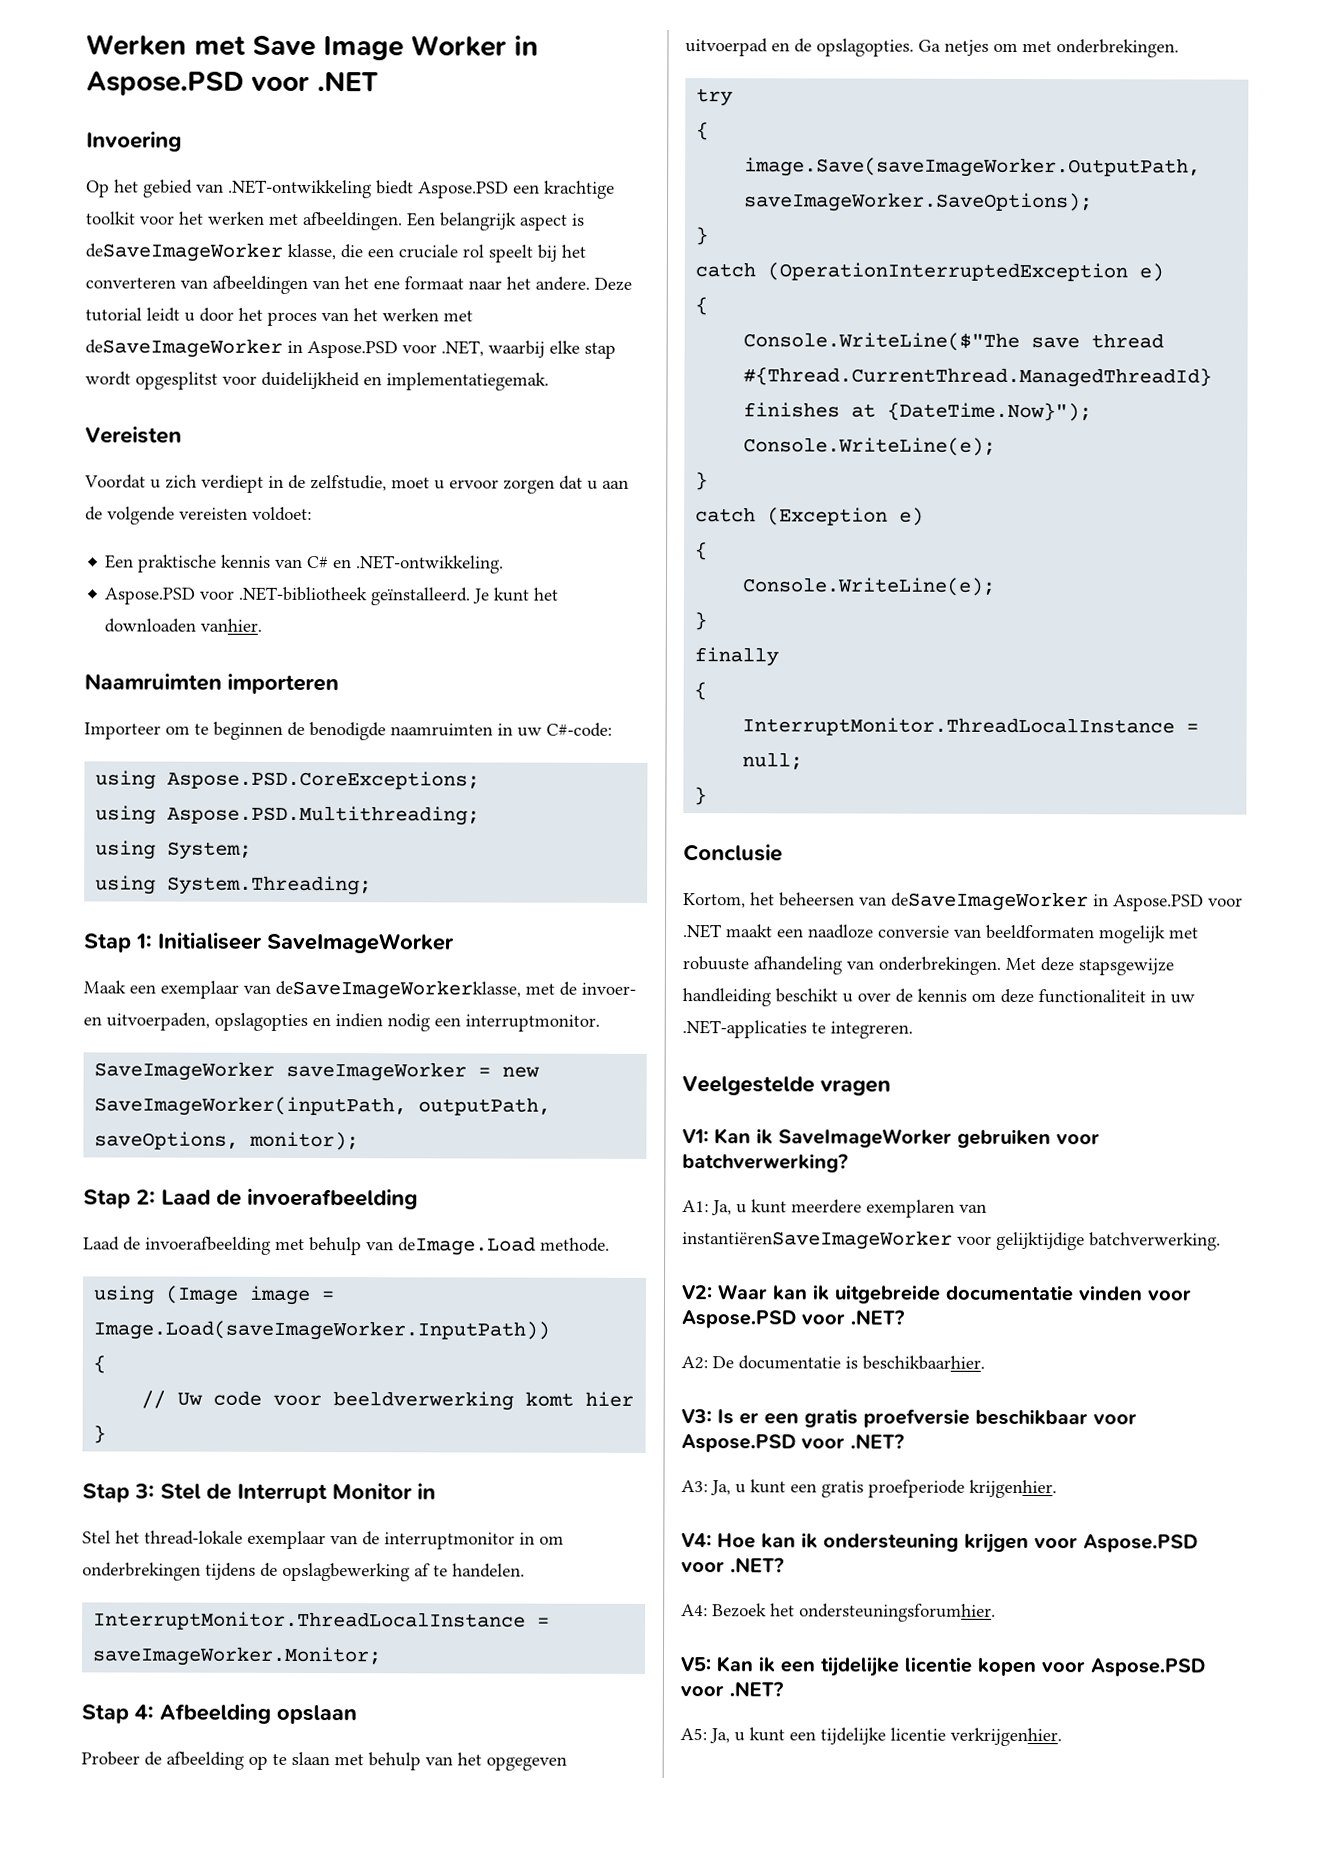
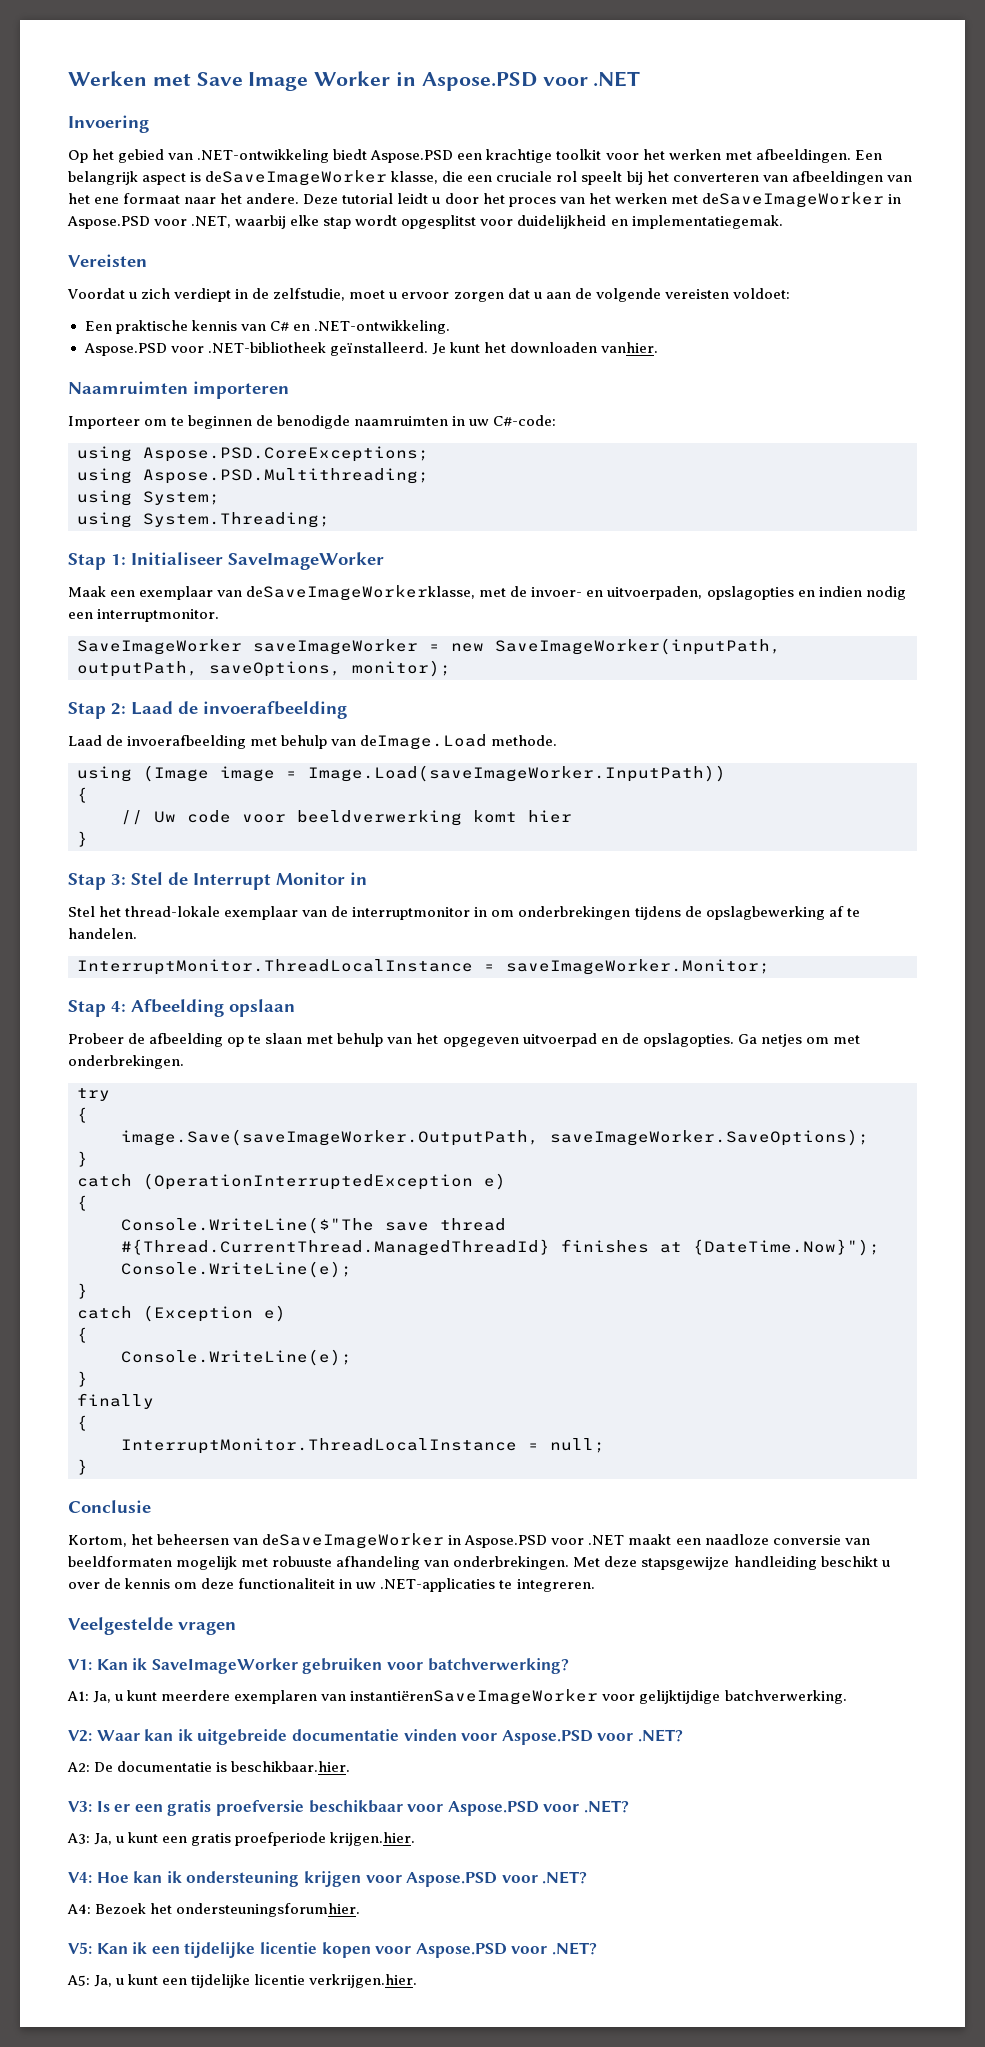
[862,1355,985,1370] beschikbaarhier. -> [231,1761,351,1772] beschikbaar.hier.
[969,1479,1057,1499] krijgenhier. -> [330,1832,416,1846] krijgen.hier.
[950,1727,1062,1747] verkrijgenhier. -> [309,1974,418,1988] verkrijgen.hier.

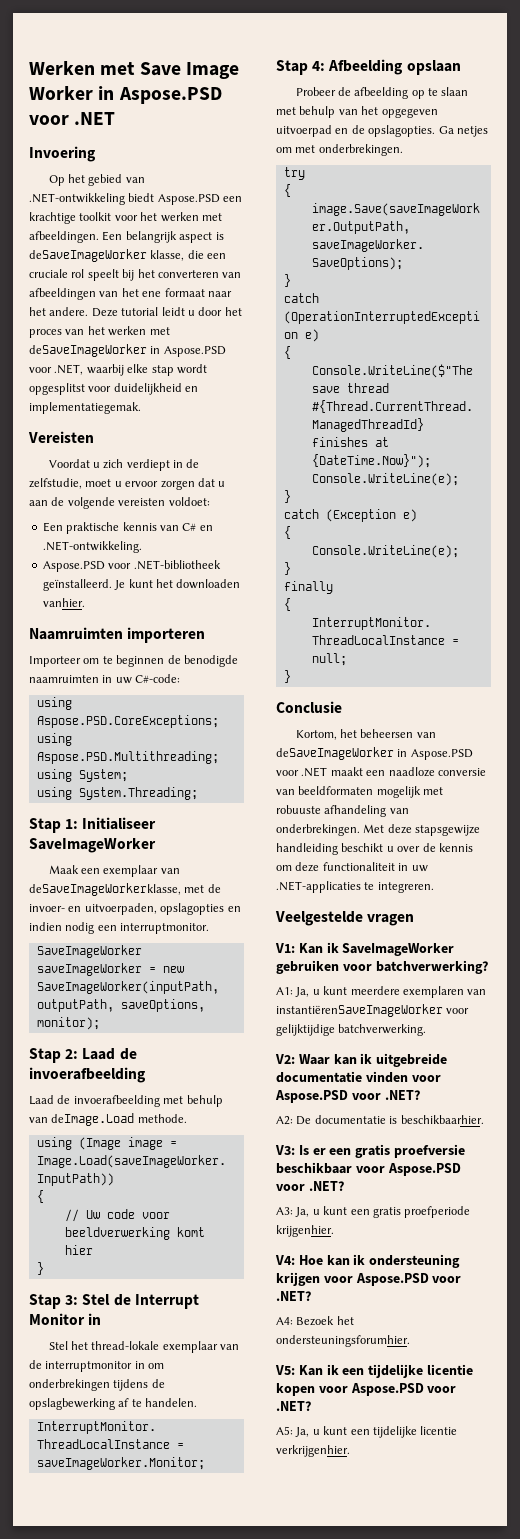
[231,1761,351,1772] beschikbaar.hier. -> [400,1115,484,1124] beschikbaarhier.
[330,1832,416,1846] krijgen.hier. -> [276,1225,334,1237] krijgenhier.
[309,1974,418,1988] verkrijgen.hier. -> [276,1445,350,1457] verkrijgenhier.

